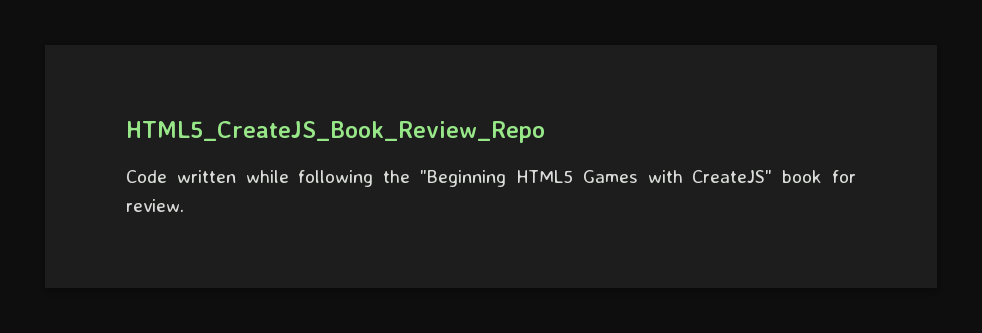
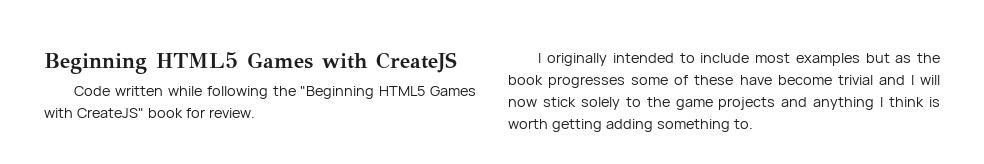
[126,121,545,143] HTML5_CreateJS_Book_Review_Repo -> [44,52,457,74] Beginning HTML5 Games with CreateJS
(184, 205) none -> [538,53,940,66] [508,75,941,88] [508,97,941,110] [508,119,753,132] // I originally intended to include most examples but as the book progresses some of these have become trivial and I will now stick solely to the game projects and anything I think is worth getting adding something to.

